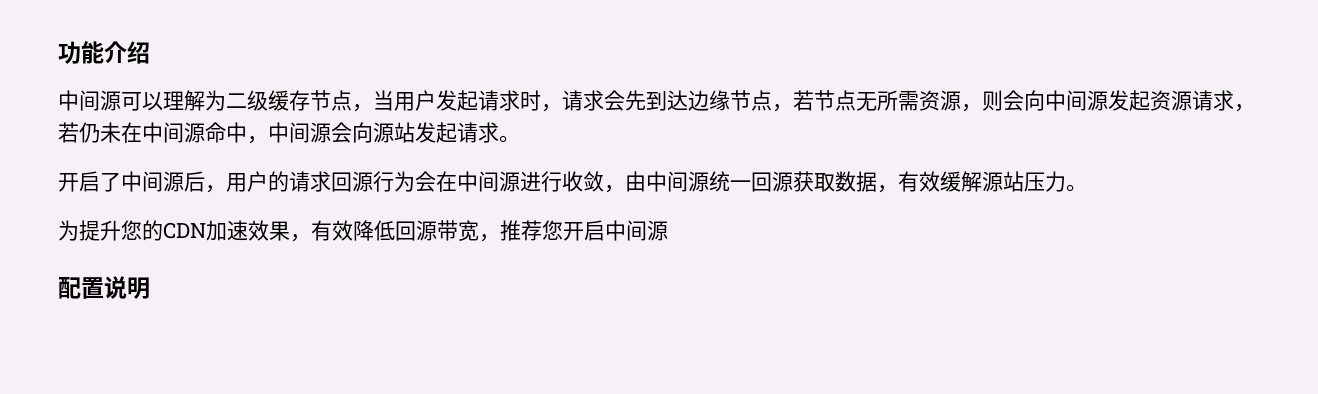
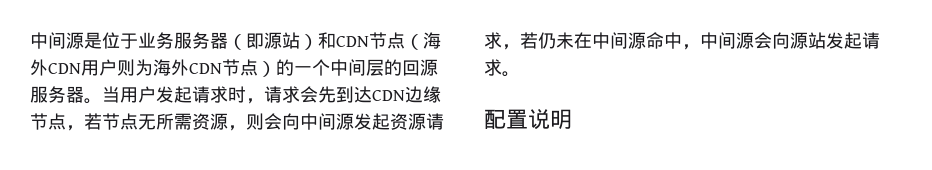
[58,41,150,64] [58,90,373,112] 功能介绍 // 中间源可以理解为二级缓存节点， -> [30,32,441,50] [30,59,438,77] [30,86,102,104] 中间源是位于业务服务器（即源站）和CDN节点（海外CDN用户则为海外CDN节点）的一个中间层的回源服务器。
(688, 100) none -> [372,90,405,101] CDN
[58,171,1087,193] [58,220,668,242] // 开启了中间源后，用户的请求回源行为会在中间源进行收敛，由中间源统一回源获取数据，有效缓解源站压力。 // 为提升您的CDN加速效果，有效降低回源带宽，推荐您开启中间源 -> (520, 74) none

